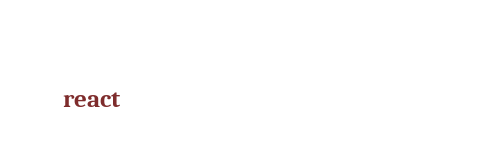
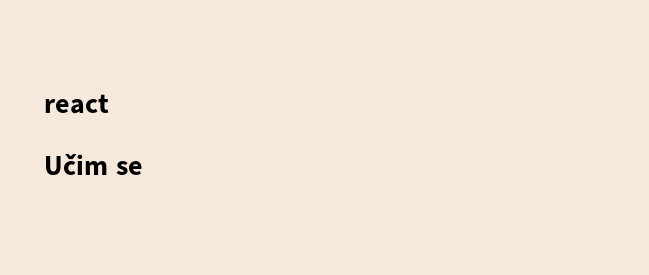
(121, 99) none -> [44,154,143,175] // Učim se

